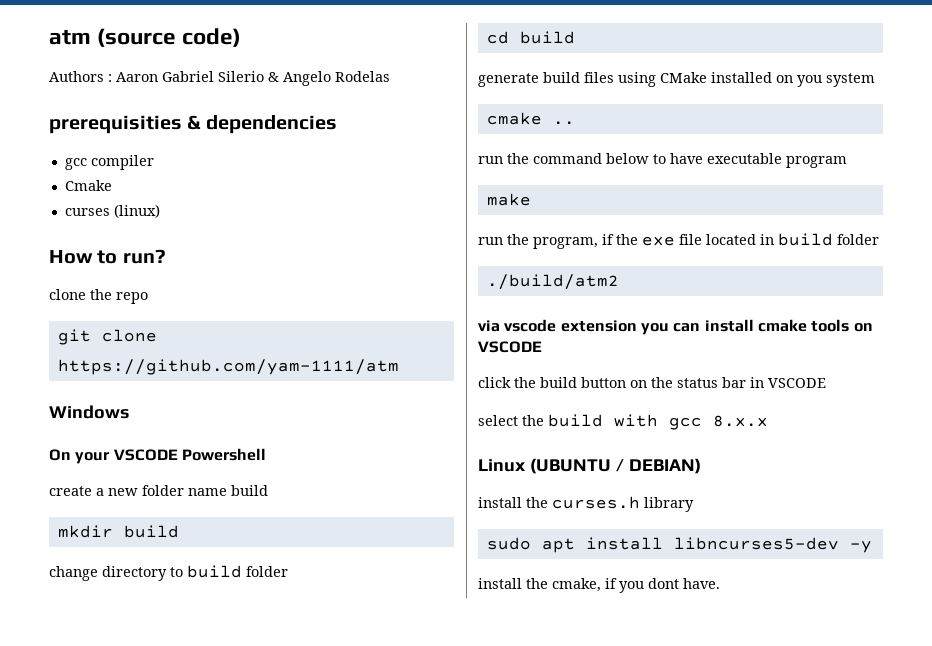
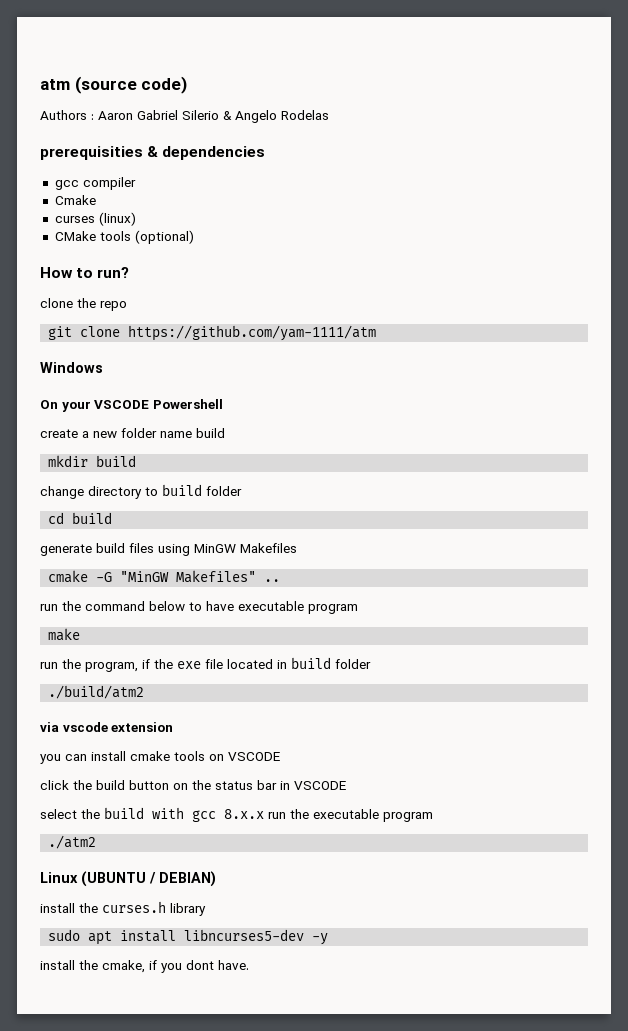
(160, 211) none -> [54,230,194,244] // CMake tools (optional)
[660,72,875,87] [486,112,542,125] CMake installed on you system // cmake -> [194,543,297,553] [48,570,257,583] MinGW Makefiles // cmake -G "MinGW Makefiles"
(637, 326) none -> (174, 727) //
(768, 421) none -> [268,809,433,822] [48,835,97,849] run the executable program // ./atm2

